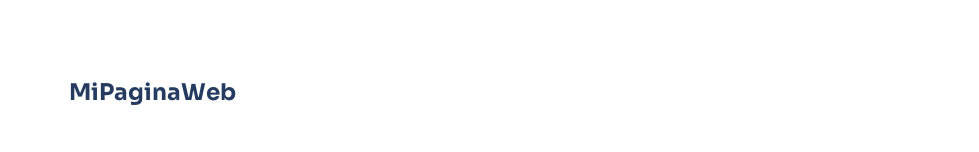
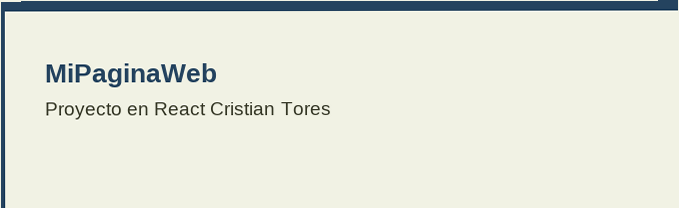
(236, 94) none -> [44,102,332,120] // Proyecto en React Cristian Tores

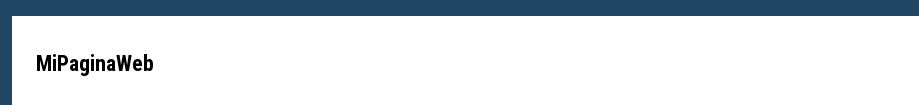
[44,102,332,120] // Proyecto en React Cristian Tores -> (154, 65) none

